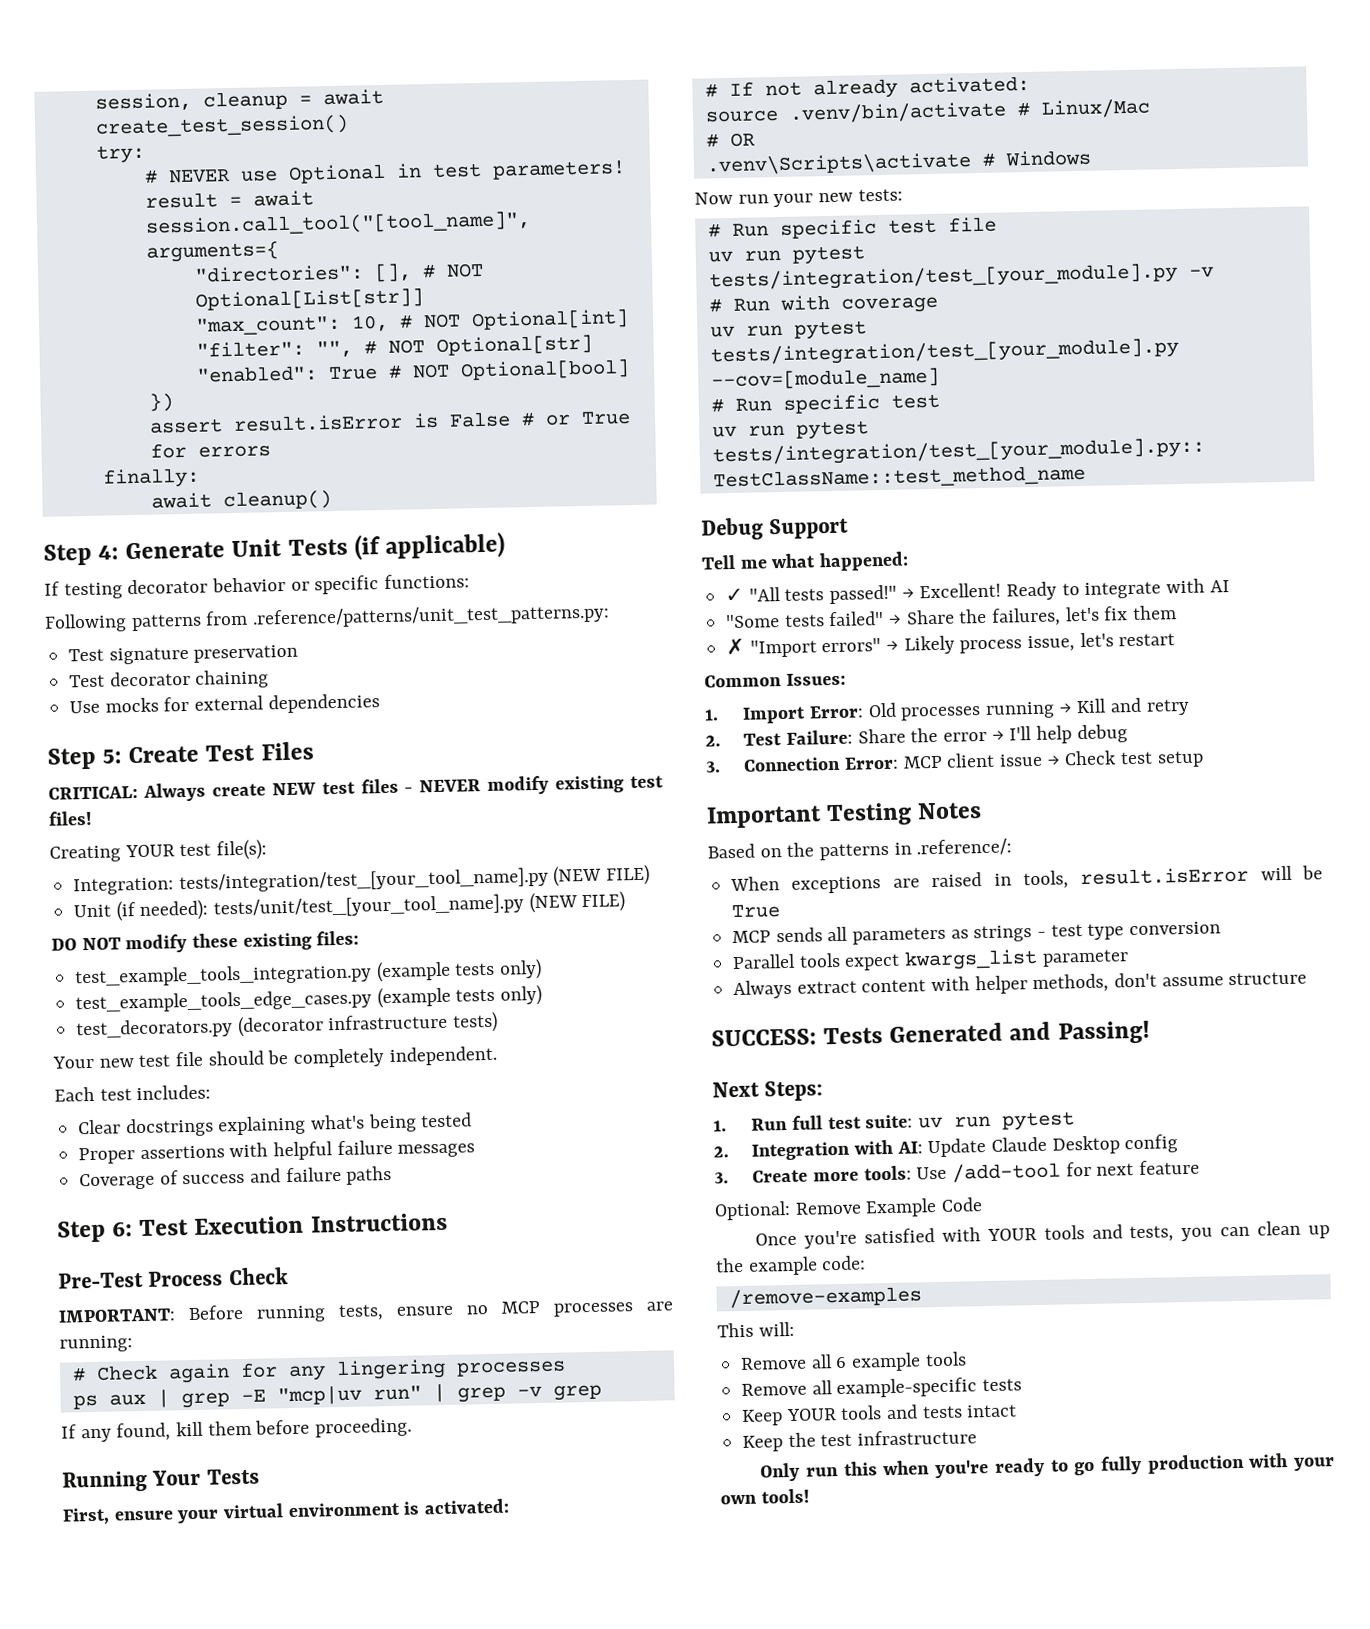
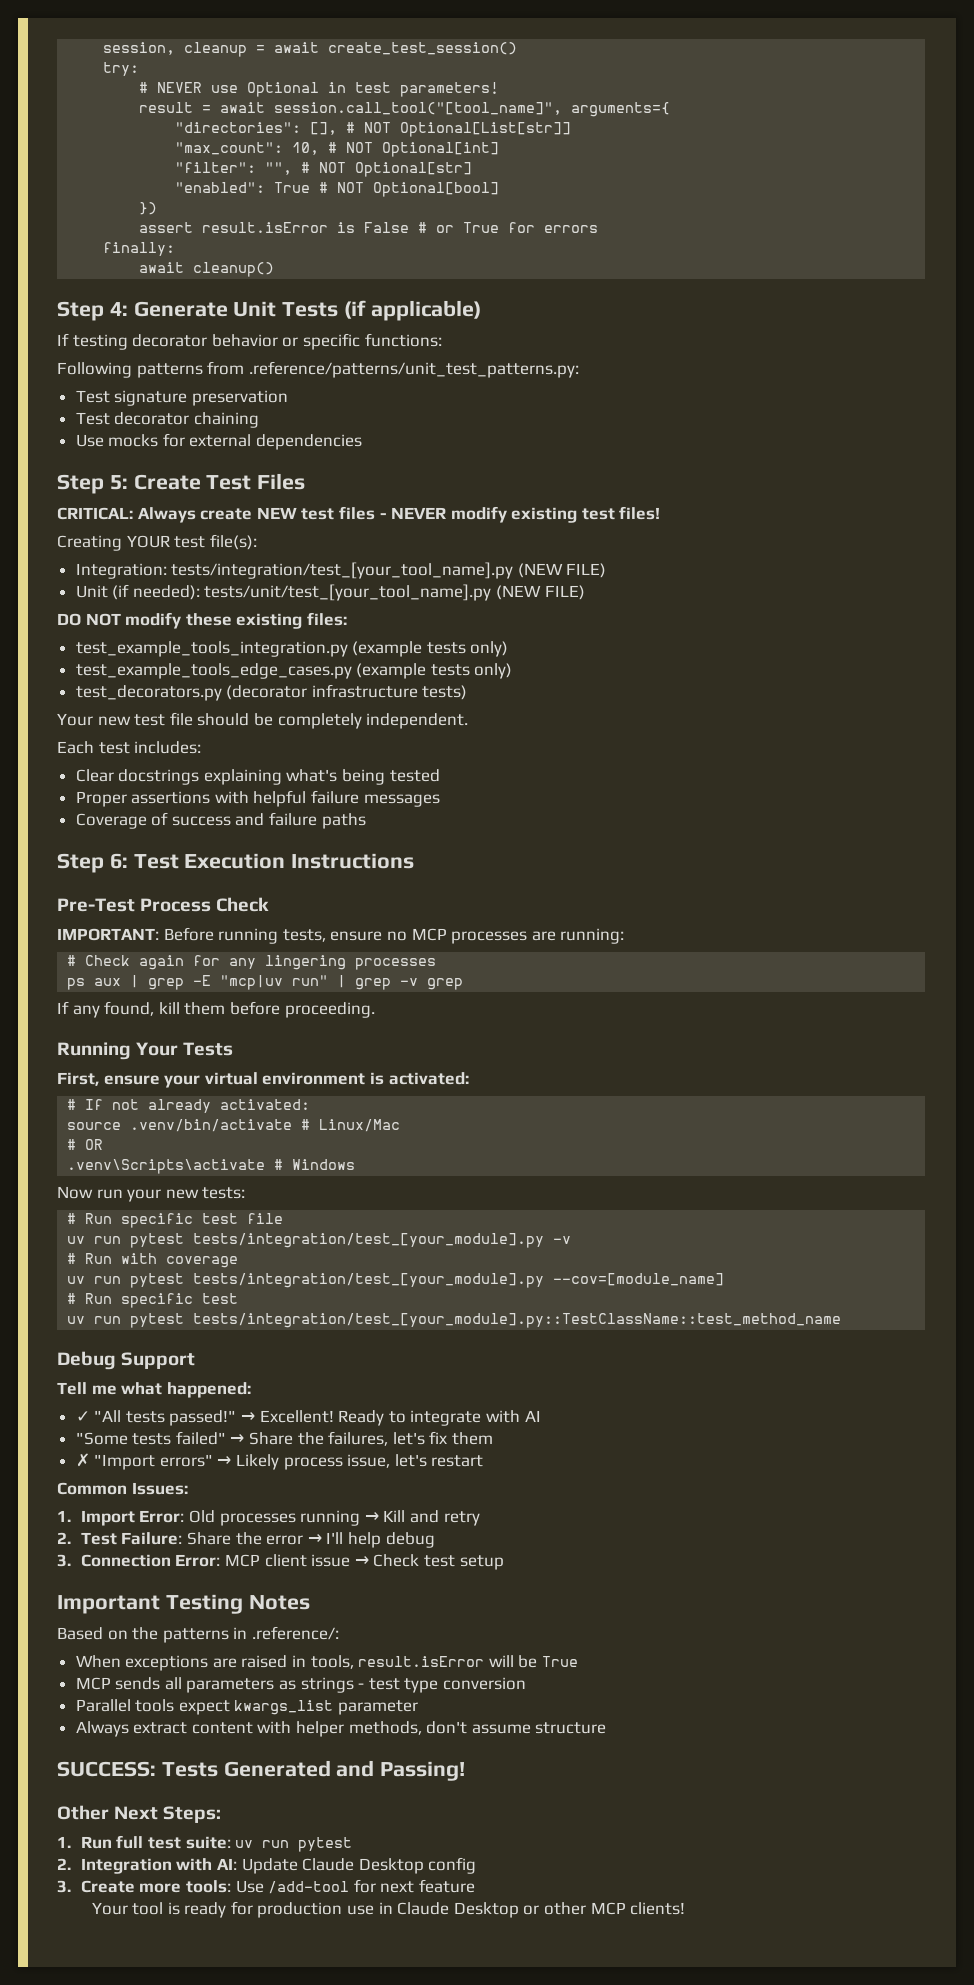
(1150, 1032) none -> [57,1805,109,1820] Other
[714,1197,984,1221] [755,1220,1330,1249] [715,1255,867,1276] [728,1286,922,1309] [717,1321,795,1338] [740,1351,967,1372] [741,1377,1023,1399] [741,1404,1018,1426] [742,1429,978,1452] [760,1453,1335,1482] [720,1488,810,1505] Optional: Remove Example Code // Once you're satisfied with YOUR tools and tests, you can clean up the example code: // /remove-examples // This will: // Remove all 6 example tools // Remove all example-specific tests // Keep YOUR tools and tests intact // Keep the test infrastructure // Only run this when you're ready to go fully production with your own tools! -> [91,1901,686,1918] Your tool is ready for production use in Claude Desktop or other MCP clients!

